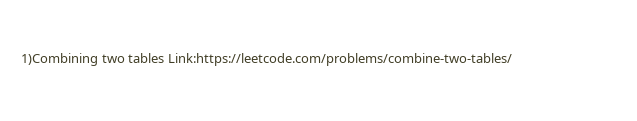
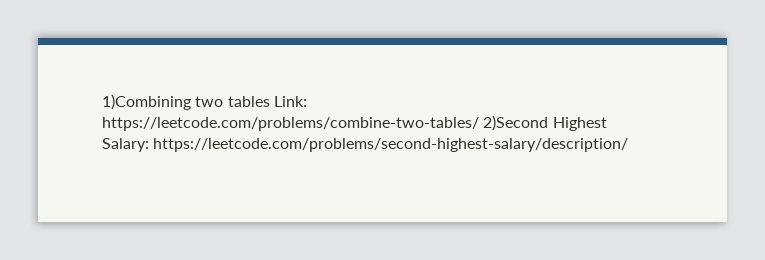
[167,53,512,66] Link:https://leetcode.com/problems/combine-two-tables/ -> [273,96,307,107] [102,115,607,131] [102,138,629,152] Link: https://leetcode.com/problems/combine-two-tables/ 2)Second Highest Salary: https://leetcode.com/problems/second-highest-salary/description/

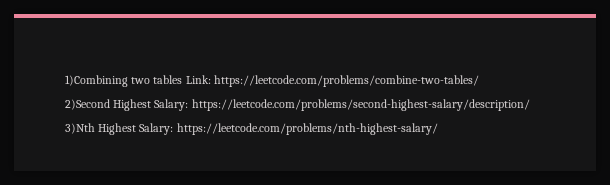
(479, 124) none -> (479, 81) //
(629, 145) none -> [65,123,438,135] // 3)Nth Highest Salary: https://leetcode.com/problems/nth-highest-salary/

